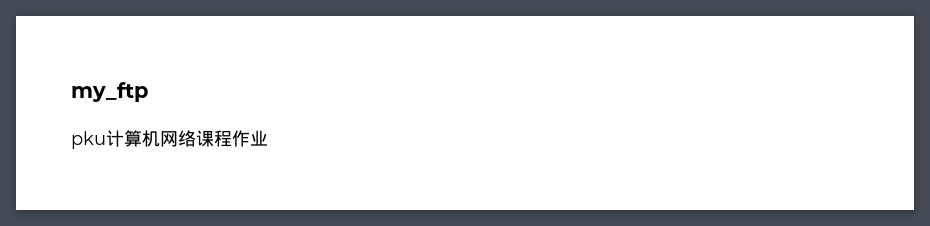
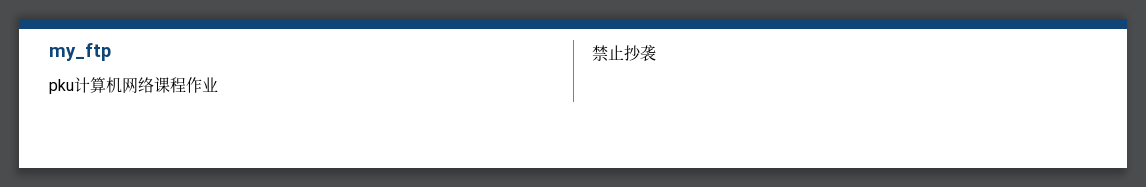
(268, 138) none -> [592,45,656,62] // 禁止抄袭

